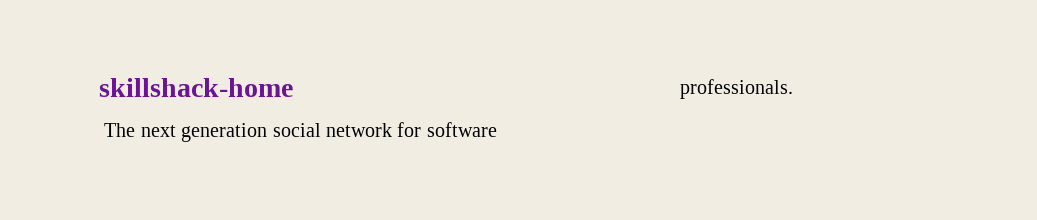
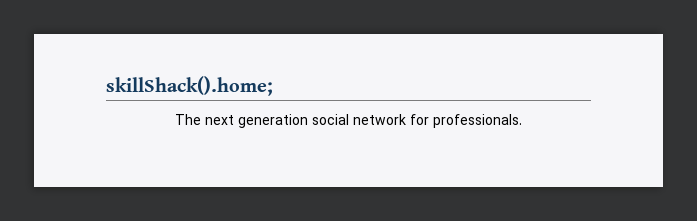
[99,78,293,97] skillshack-home -> [106,76,273,96] skillShack().home;
[426,122,497,137] software -> (429, 119) none

